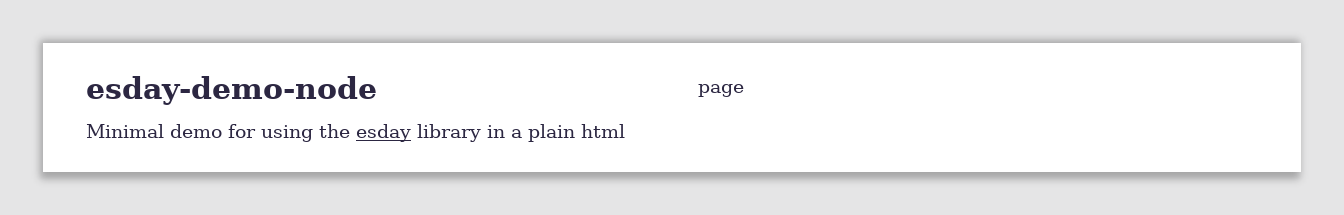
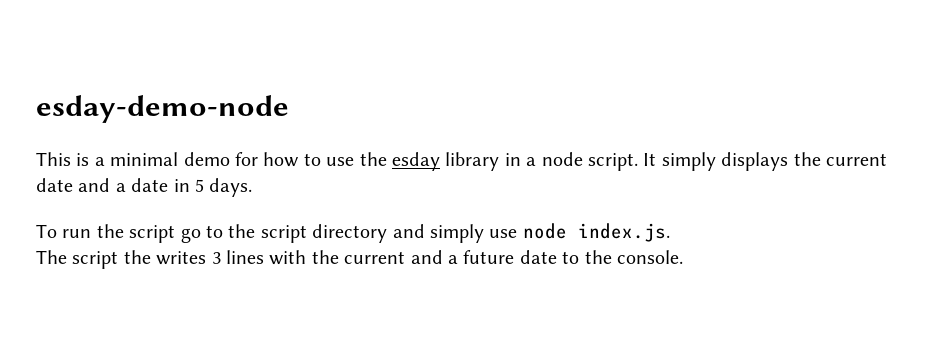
[86,124,313,142] Minimal demo for using -> [36,152,355,167] This is a minimal demo for how to use
[528,124,625,142] [698,84,744,97] plain html page -> [541,152,887,171] [36,178,253,197] [36,223,670,243] [36,250,683,269] node script. It simply displays the current date and a date in 5 days. // To run the script go to the script directory and simply use node index.js. // The script the writes 3 lines with the current and a future date to the console.

